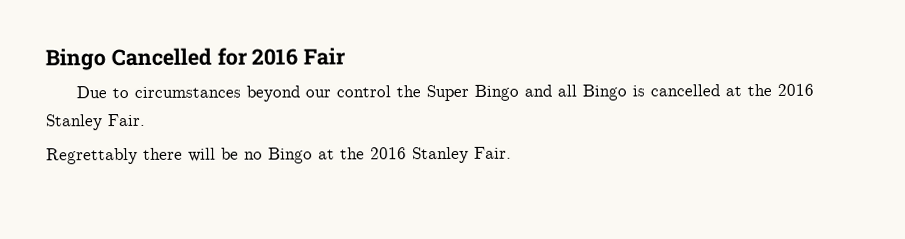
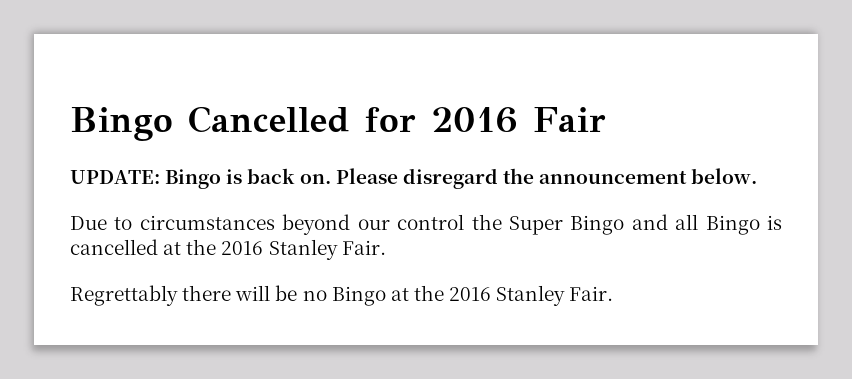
(347, 56) none -> [70,168,758,189] // UPDATE: Bingo is back on. Please disregard the announcement below.

